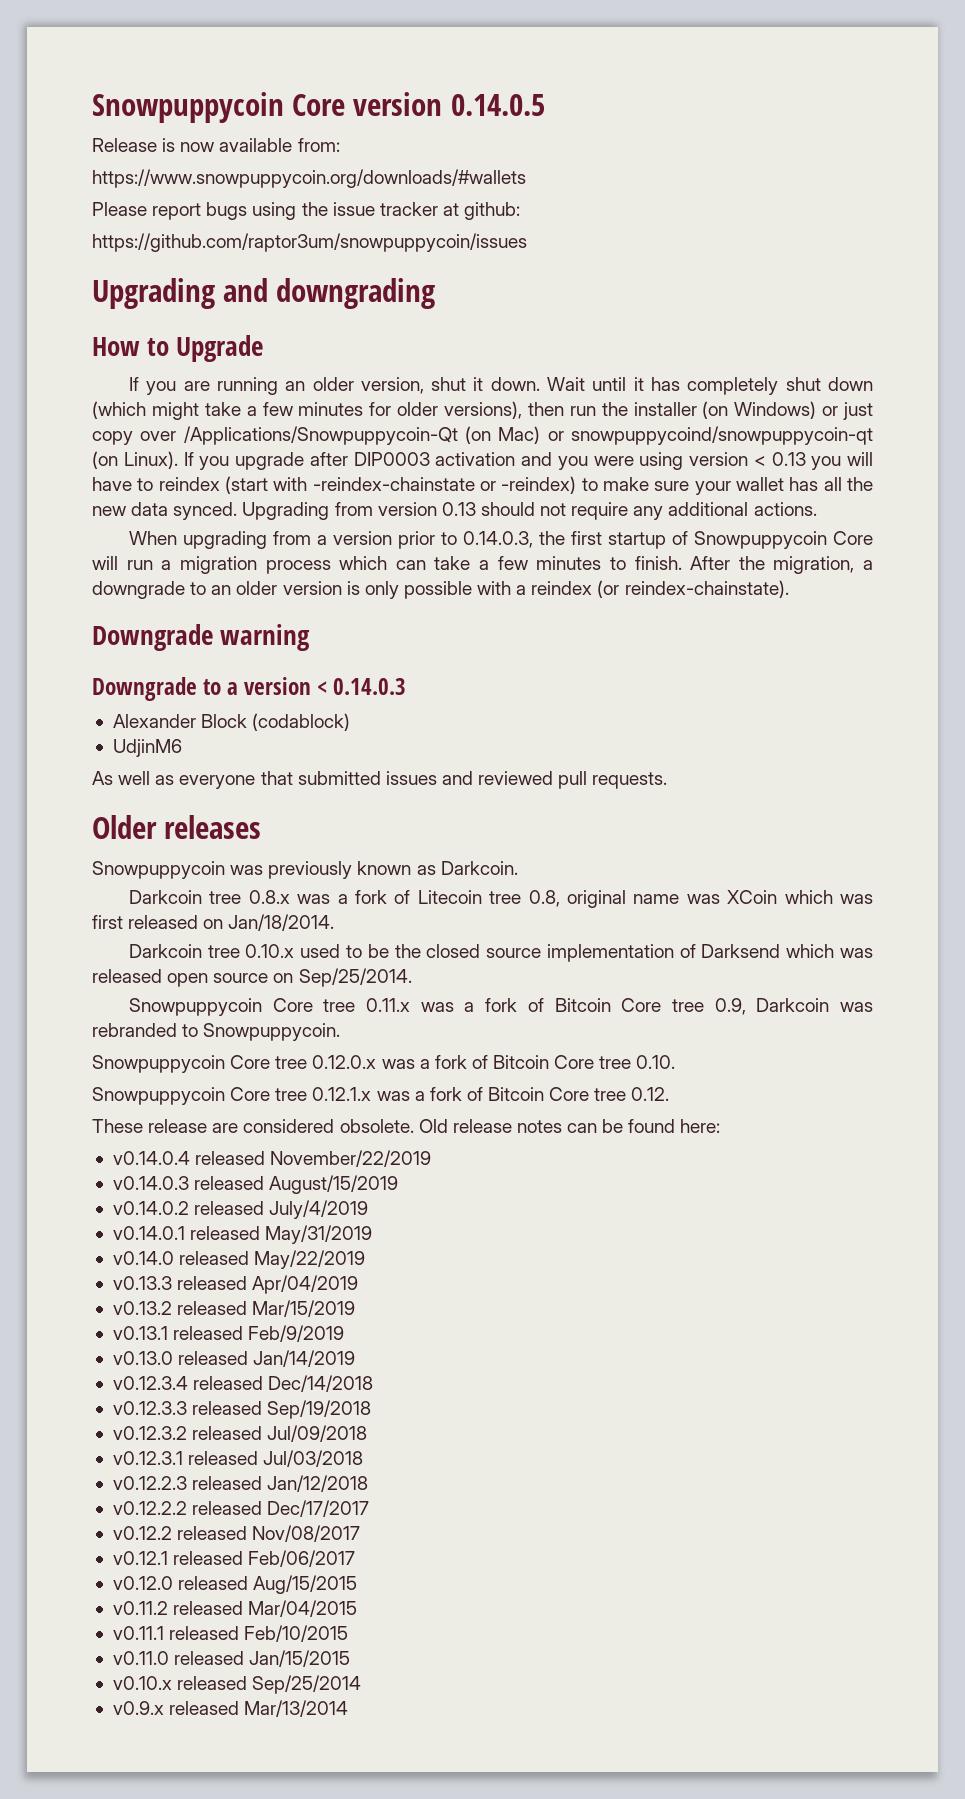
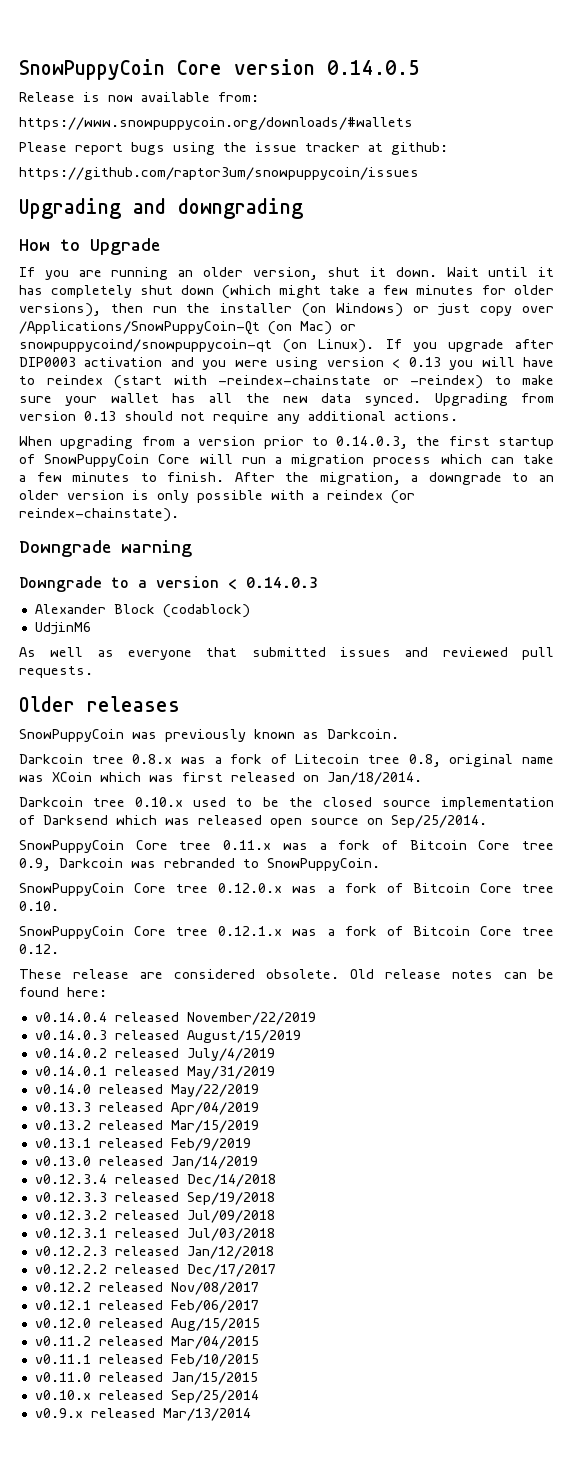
[92,92,284,123] Snowpuppycoin -> [19,59,165,80] SnowPuppyCoin
[183,426,458,445] /Applications/Snowpuppycoin-Qt -> [19,321,260,335] /Applications/SnowPuppyCoin-Qt
[693,531,827,549] Snowpuppycoin -> [44,454,150,467] SnowPuppyCoin
[92,861,225,879] Snowpuppycoin -> [19,729,124,742] SnowPuppyCoin
[128,998,262,1016] Snowpuppycoin -> [19,840,124,853] SnowPuppyCoin
[203,1023,341,1041] [92,1055,225,1073] Snowpuppycoin. // Snowpuppycoin -> [267,858,380,871] [19,883,124,896] SnowPuppyCoin. // SnowPuppyCoin
[92,1087,225,1105] Snowpuppycoin -> [19,926,124,939] SnowPuppyCoin

